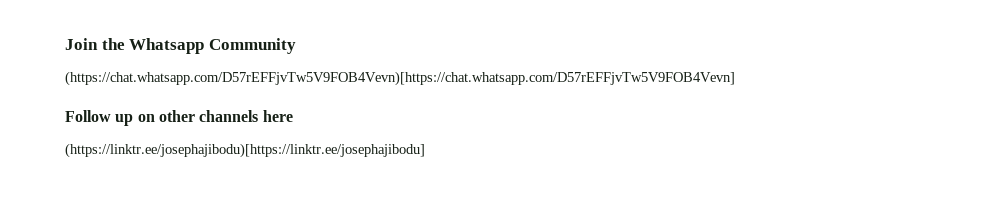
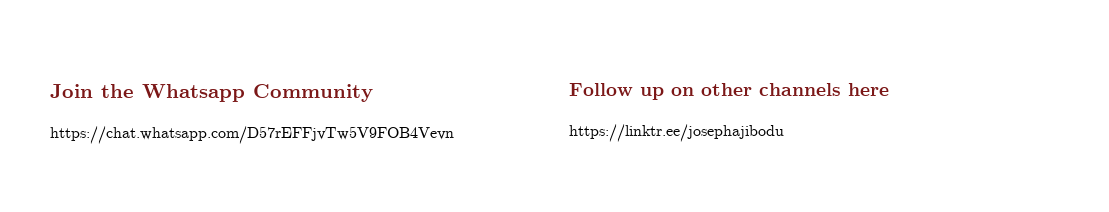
[65,71,735,86] (https://chat.whatsapp.com/D57rEFFjvTw5V9FOB4Vevn)[https://chat.whatsapp.com/D57rEFFjvTw5V9FOB4Vevn] -> [50,126,454,144] https://chat.whatsapp.com/D57rEFFjvTw5V9FOB4Vevn
[65,143,425,158] (https://linktr.ee/josephajibodu)[https://linktr.ee/josephajibodu] -> [569,124,784,142] https://linktr.ee/josephajibodu

